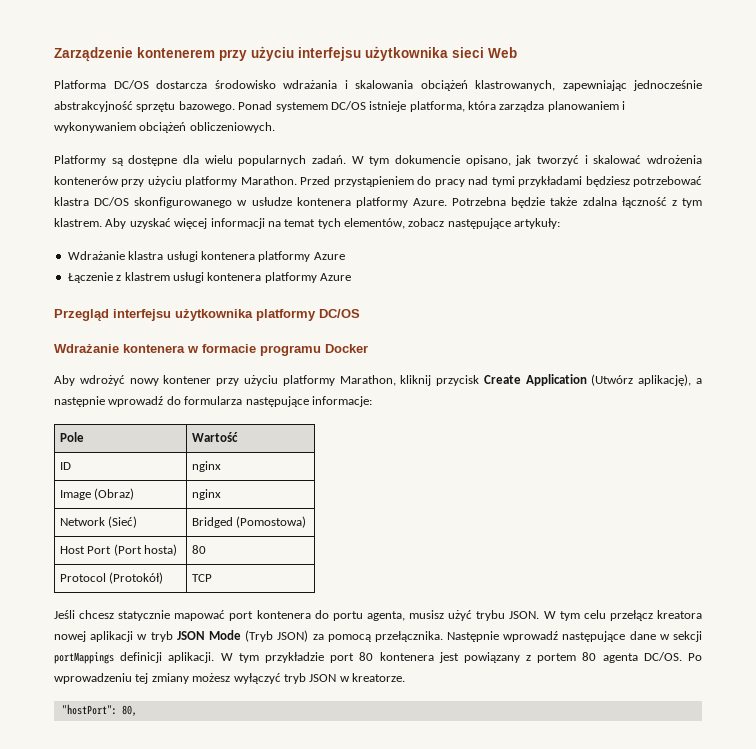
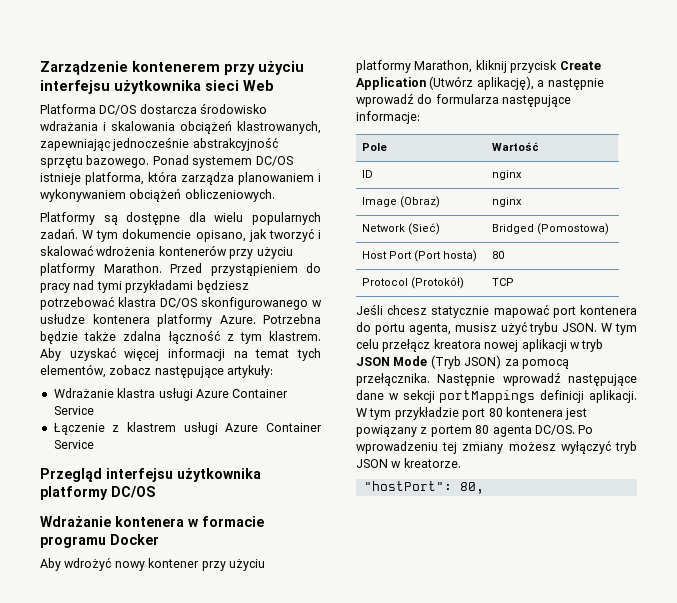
[200,251,345,262] kontenera platformy Azure -> [195,389,289,398] [53,406,94,415] Azure Container Service
[207,272,351,283] kontenera platformy Azure -> [225,423,322,432] [53,440,94,449] Azure Container Service

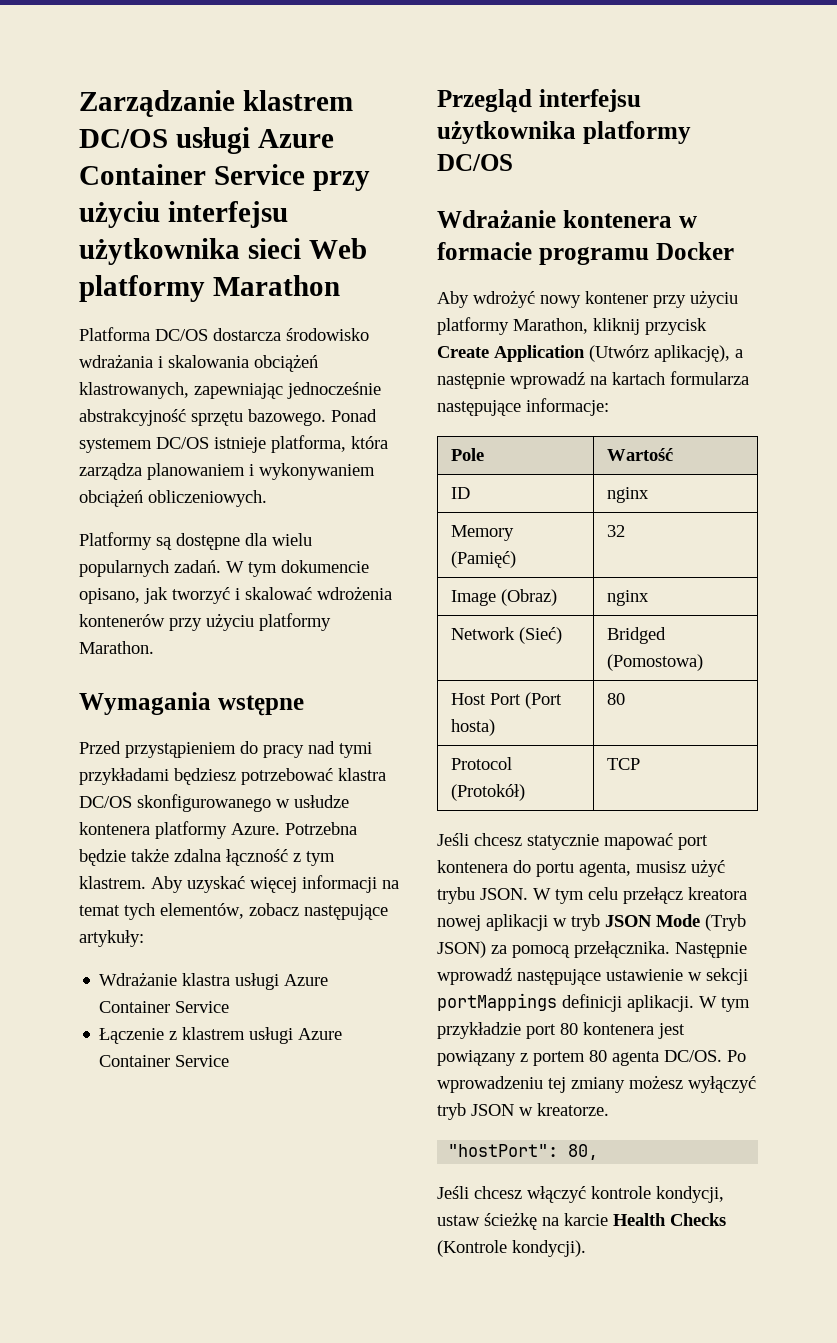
[40,61,220,75] Zarządzenie kontenerem -> [79,90,353,117] [79,127,334,154] [79,164,305,185] Zarządzanie klastrem DC/OS usługi Azure Container Service
(274, 85) none -> [79,275,340,302] platformy Marathon
(162, 268) none -> [79,692,304,716] // Wymagania wstępne //
[417,94,433,104] do -> [590,372,665,385] na kartach
(523, 175) none -> [451,525,515,541] [451,551,517,568] [607,525,626,537] // Memory (Pamięć) | 32
[356,390,384,400] dane -> [606,969,683,981] ustawienie
(484, 488) none -> [437,1186,724,1203] [437,1212,726,1230] [437,1240,586,1257] // Jeśli chcesz włączyć kontrole kondycji, ustaw ścieżkę na karcie Health Checks (Kontrole kondycji).

